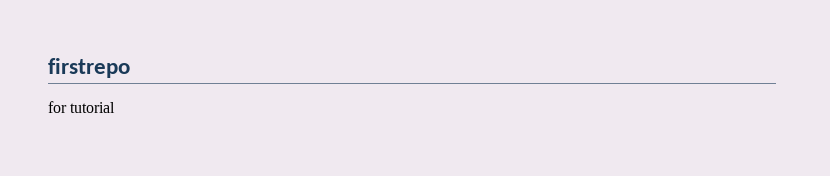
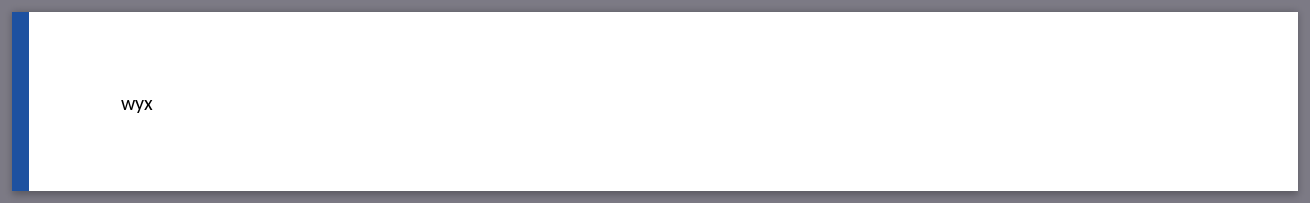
[48,58,130,78] [48,101,116,113] firstrepo // for tutorial -> [121,100,153,113] wyx

